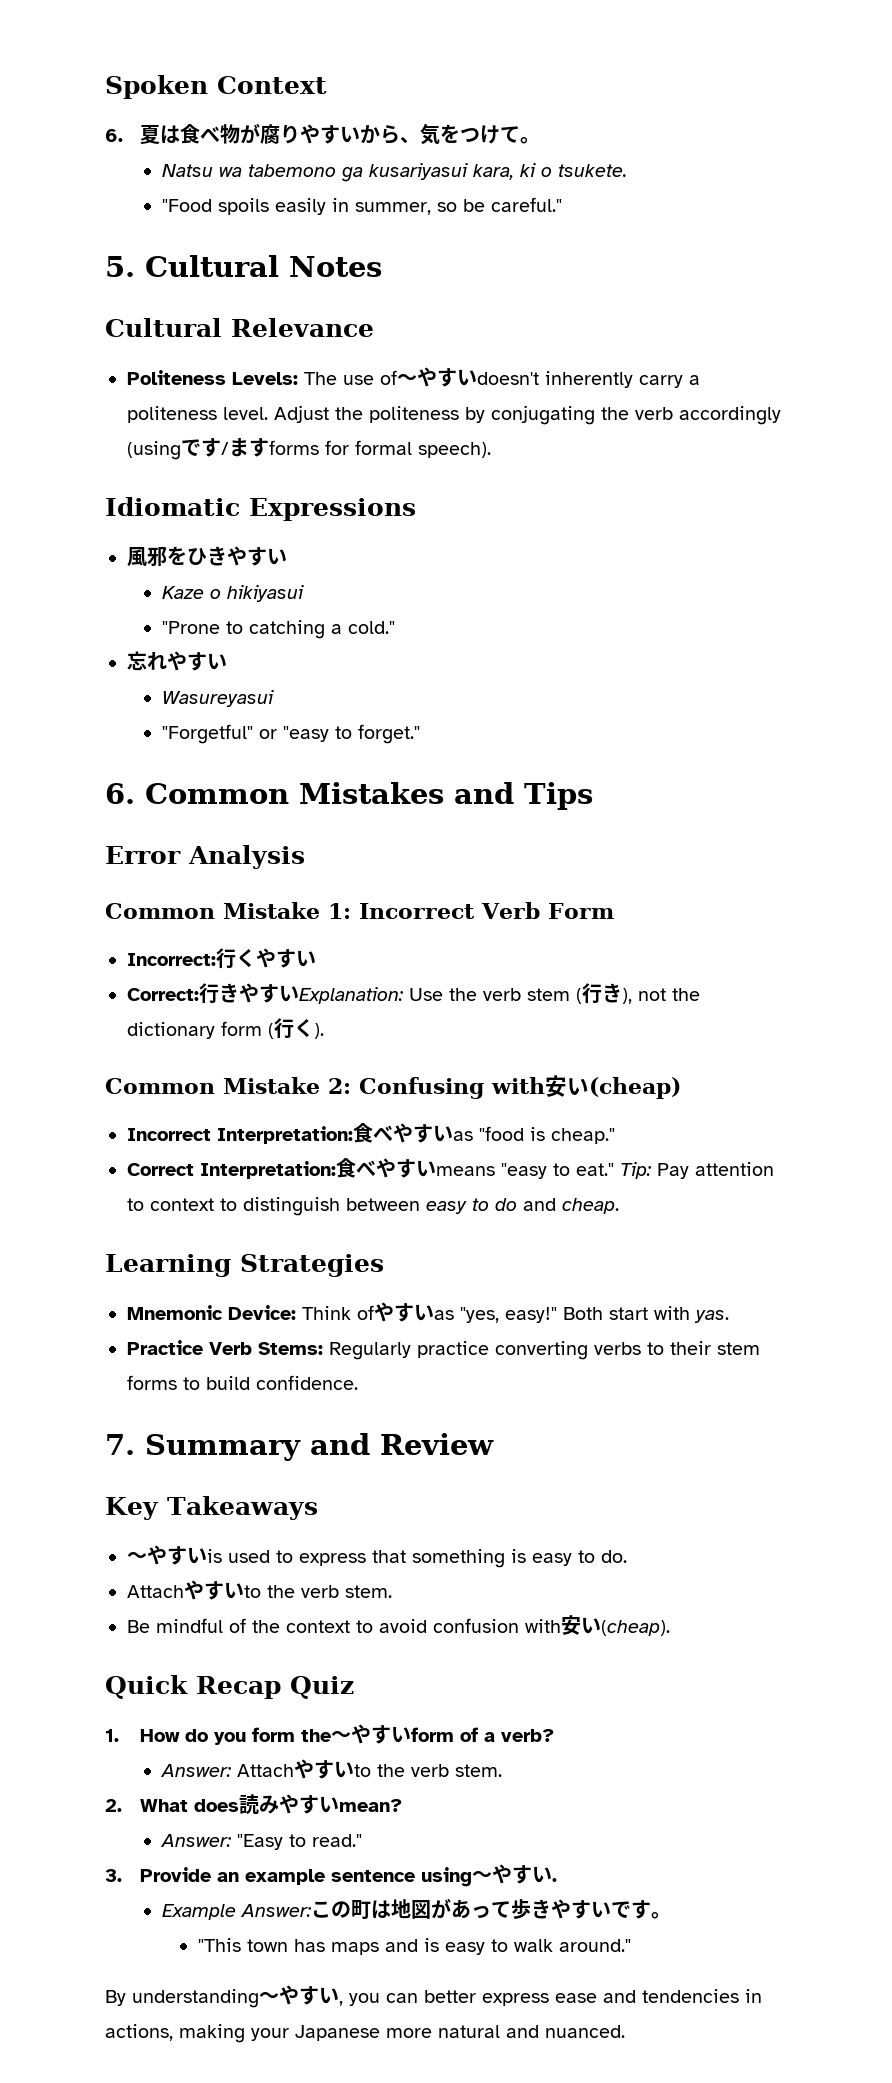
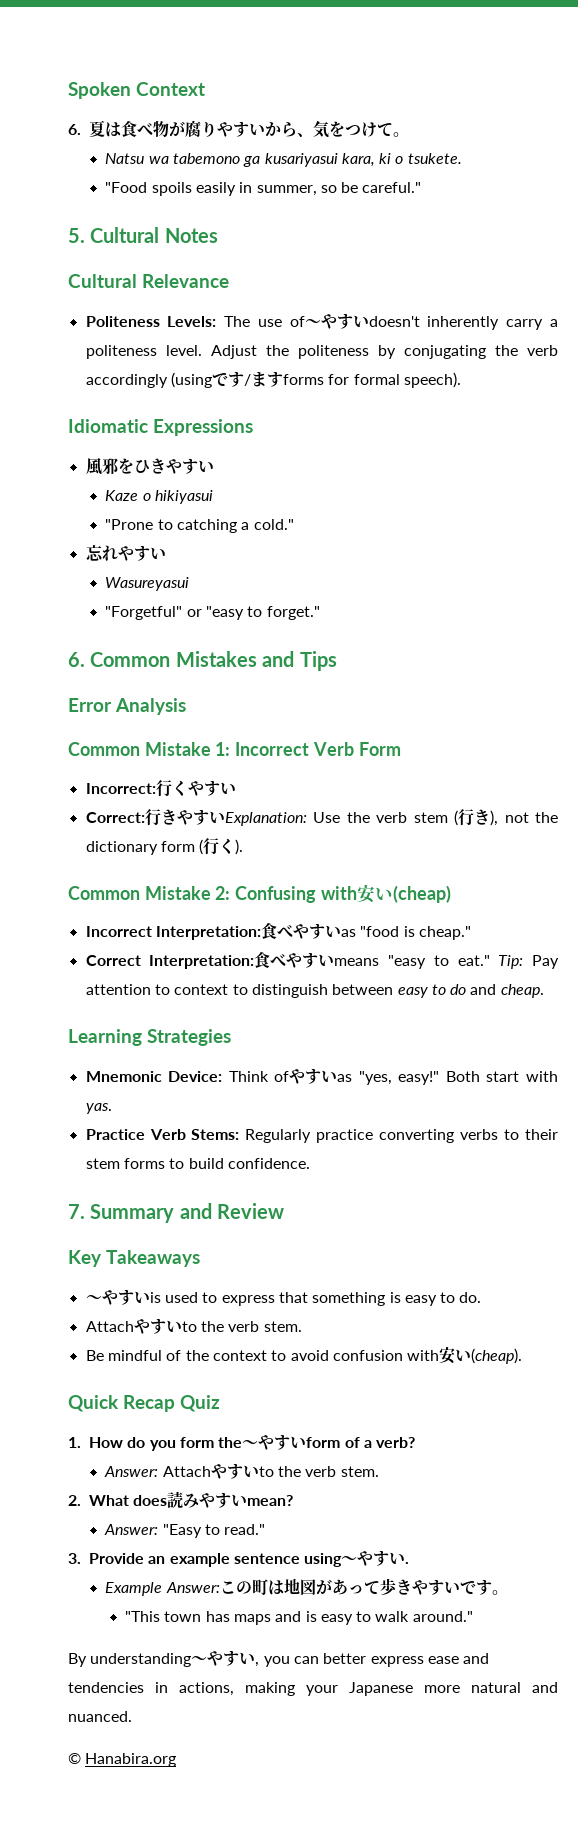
(625, 2031) none -> [68,1753,177,1767] // © Hanabira.org

